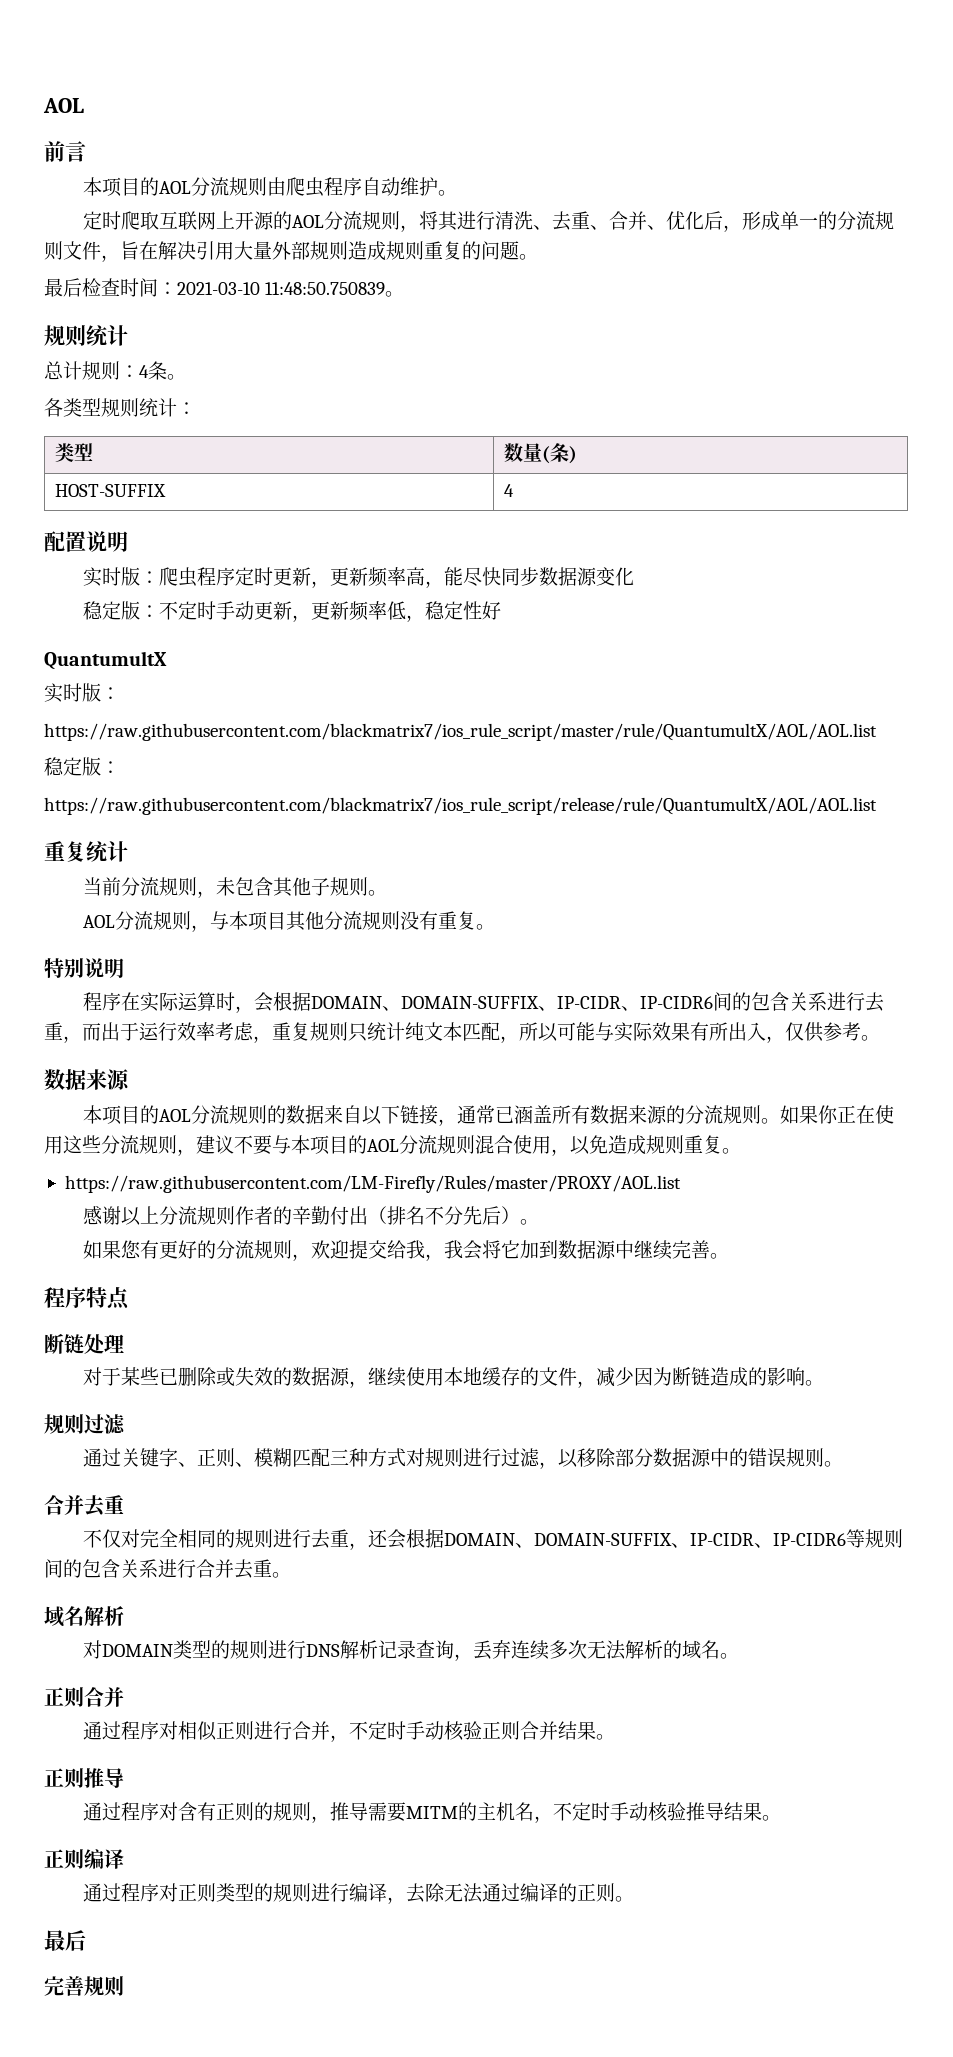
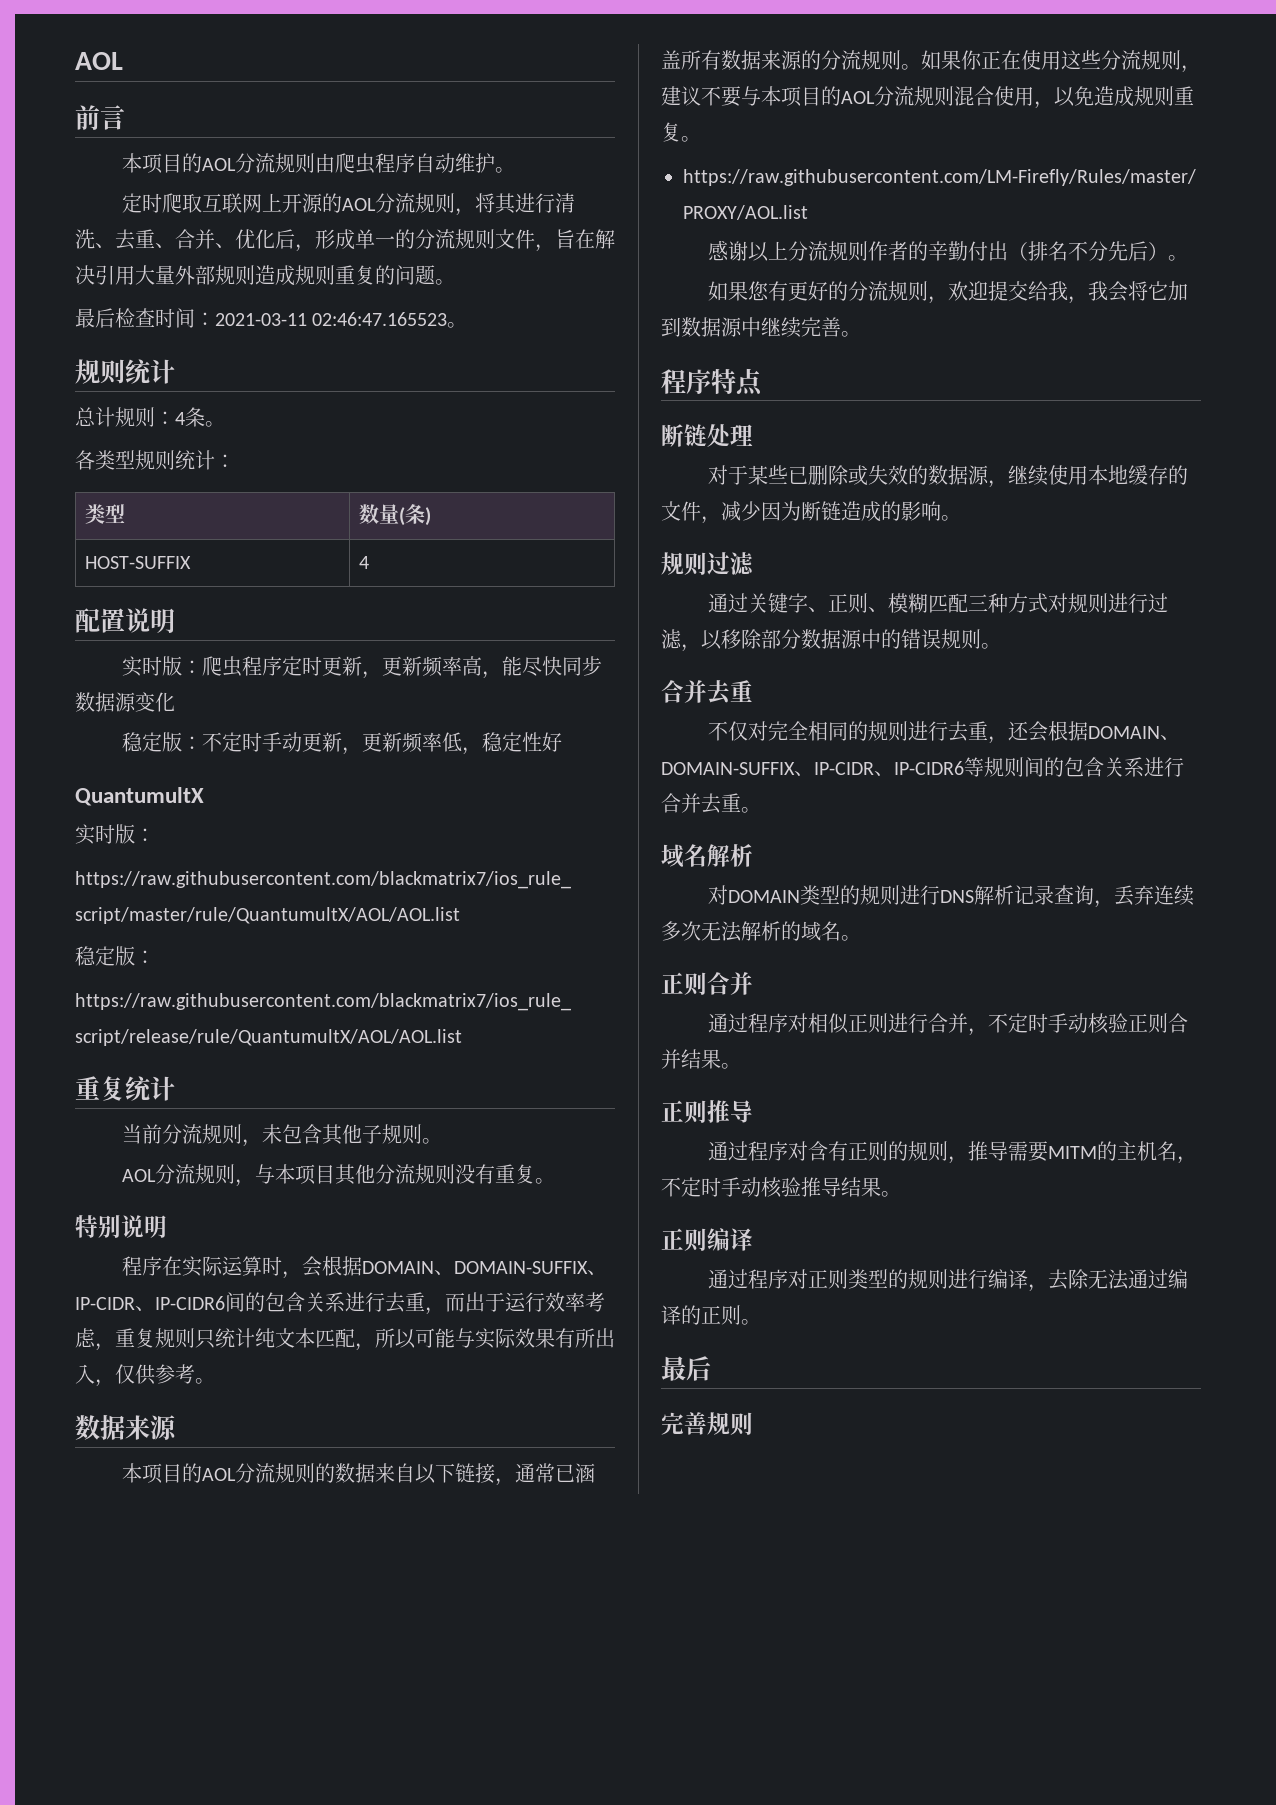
[177,282,386,295] 2021-03-10 11:48:50.750839 -> [215,312,448,326] 2021-03-11 02:46:47.165523

